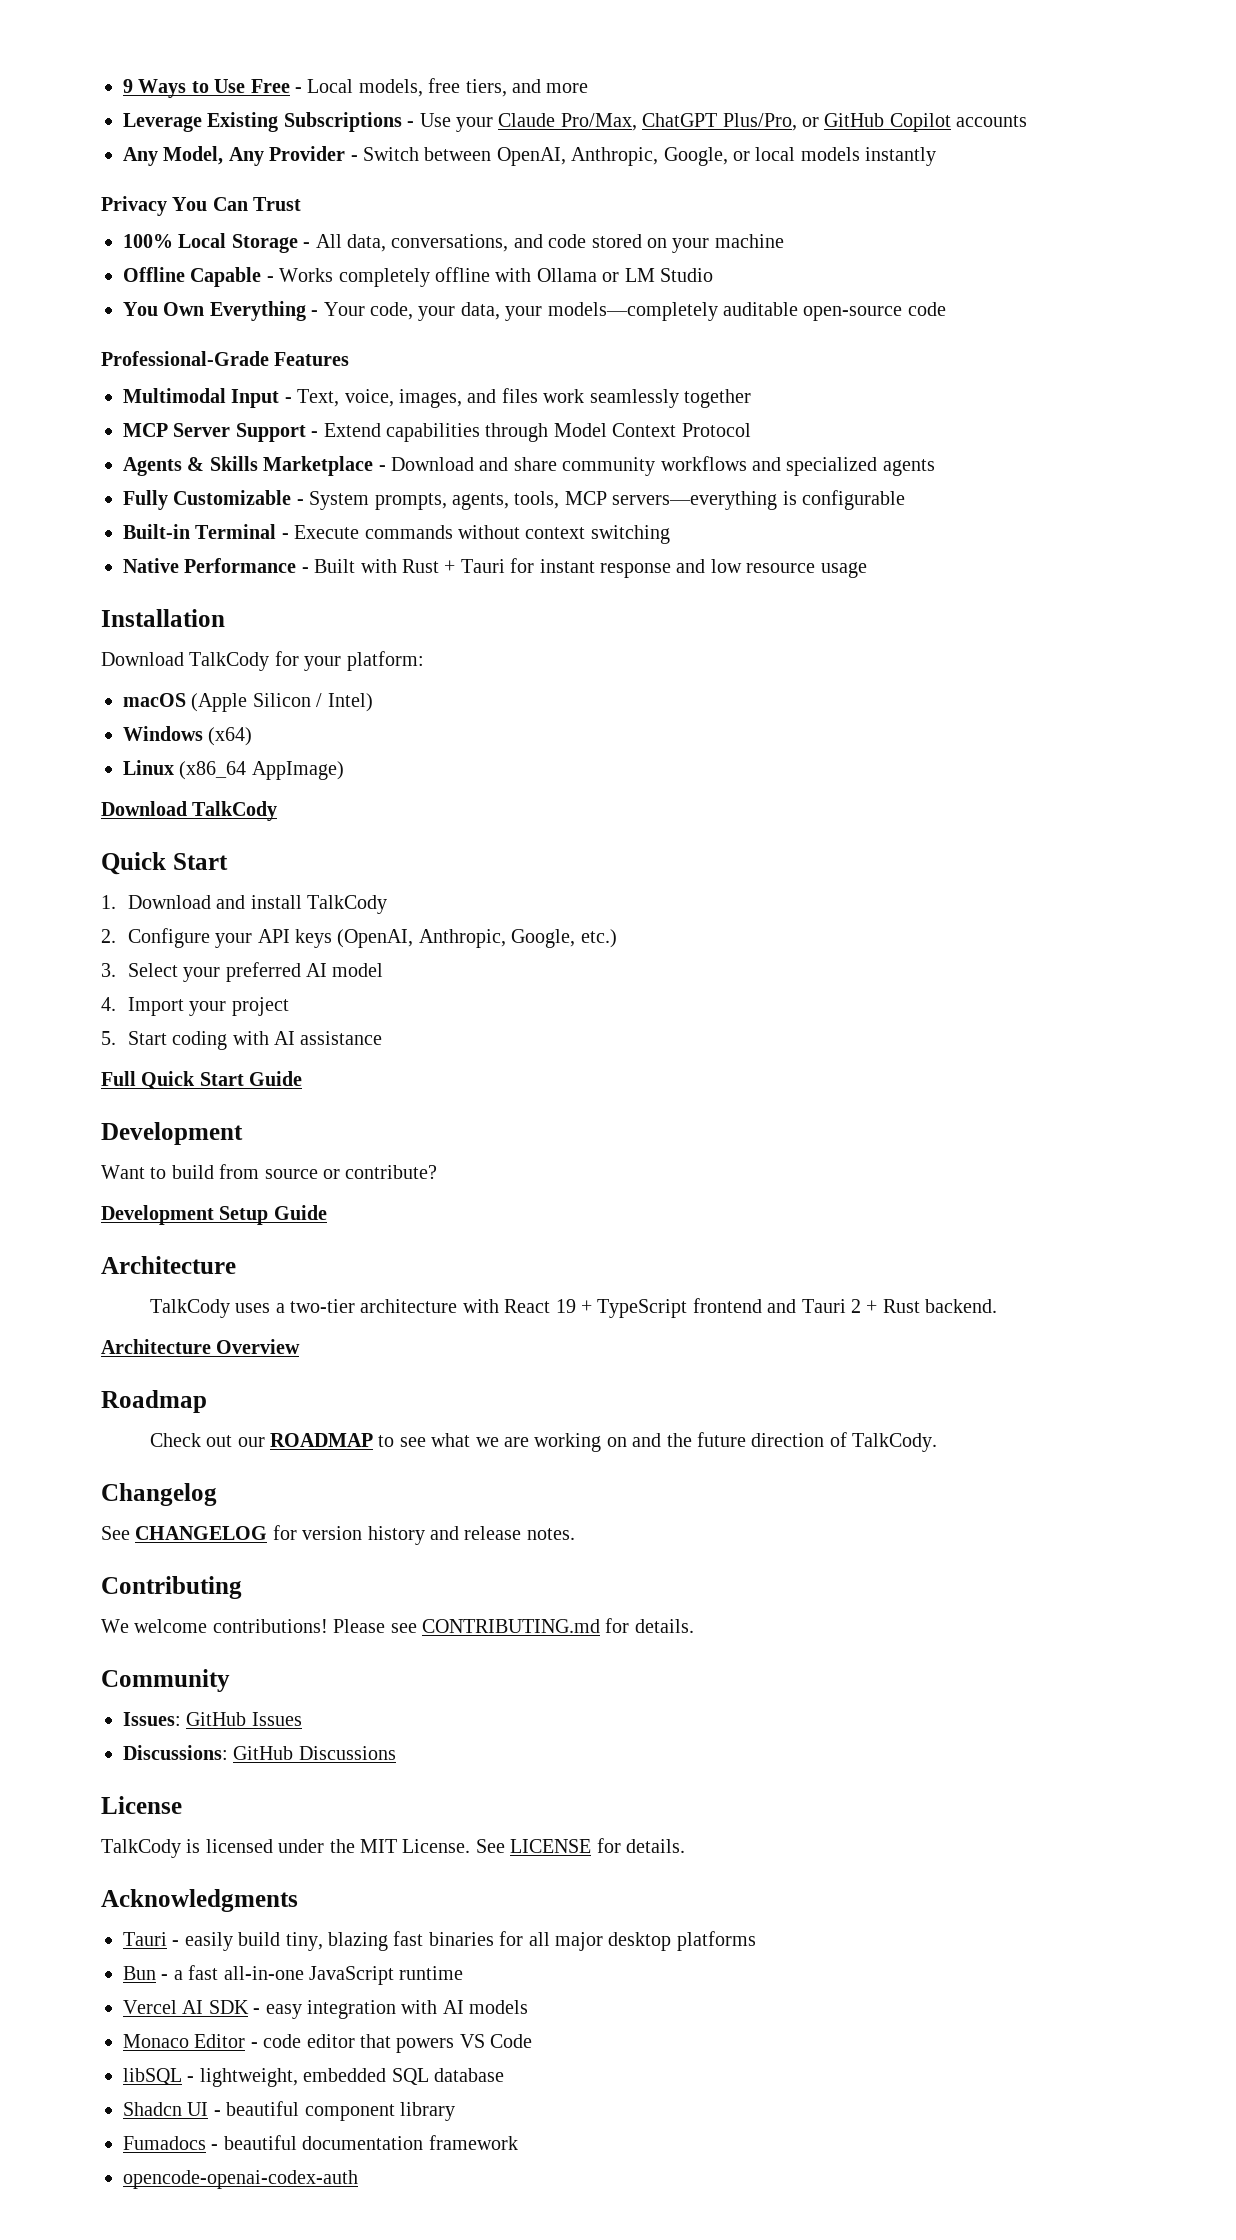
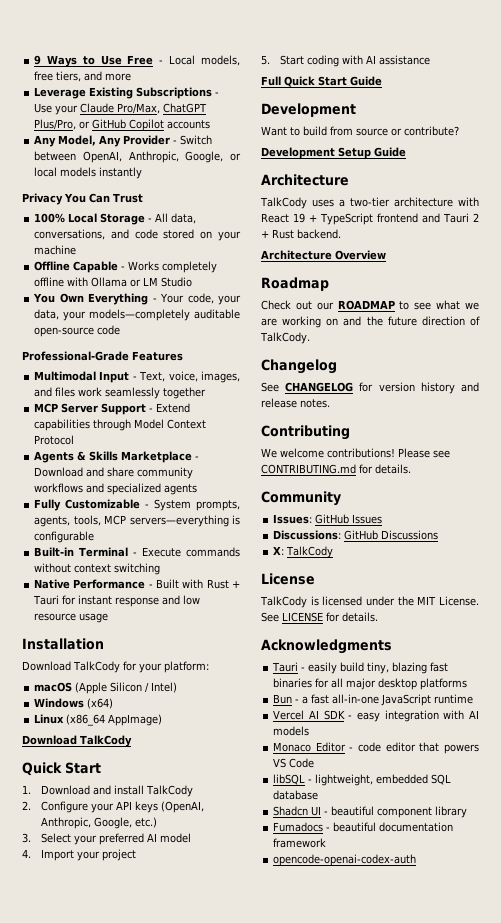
(396, 1753) none -> [273,546,334,558] // X: TalkCody

